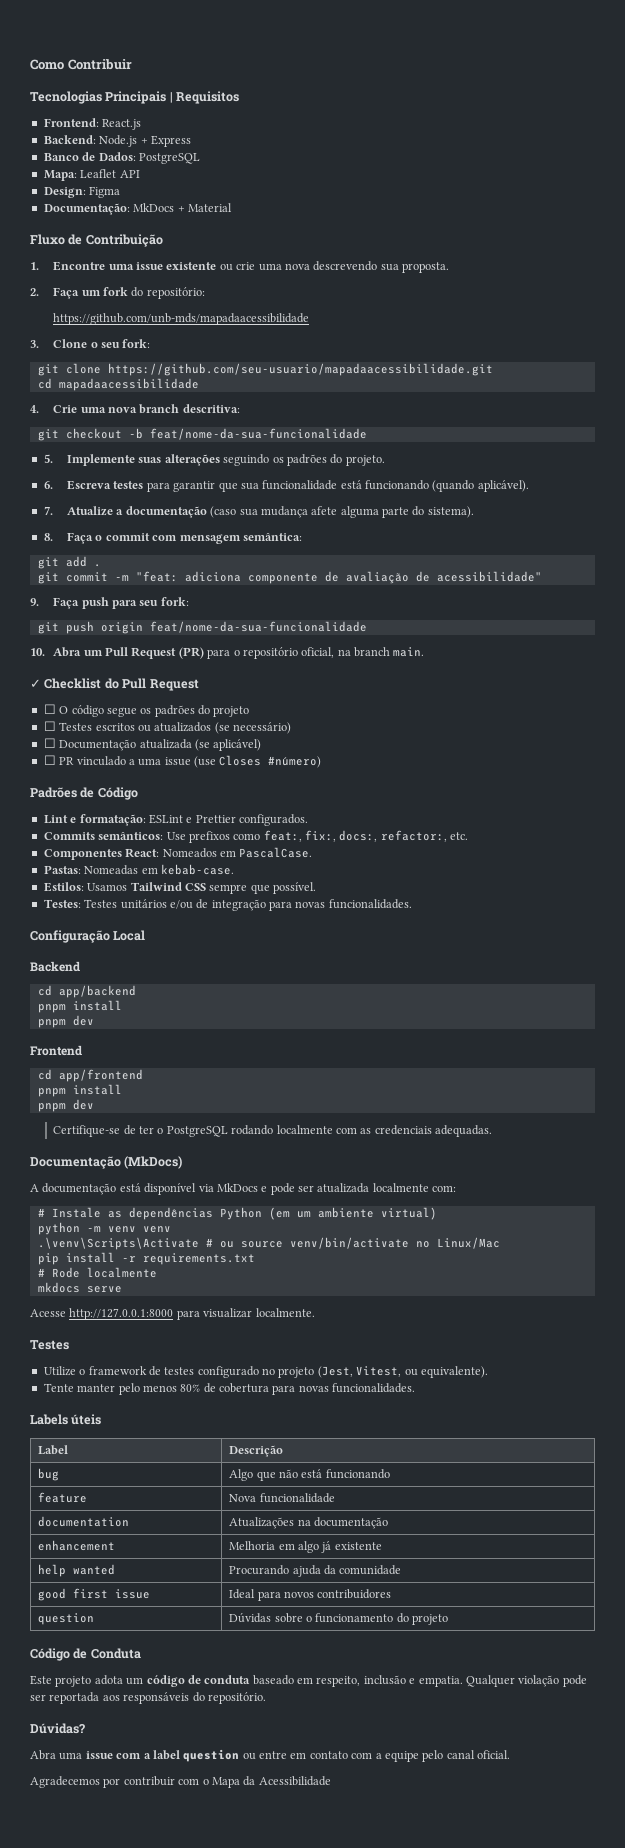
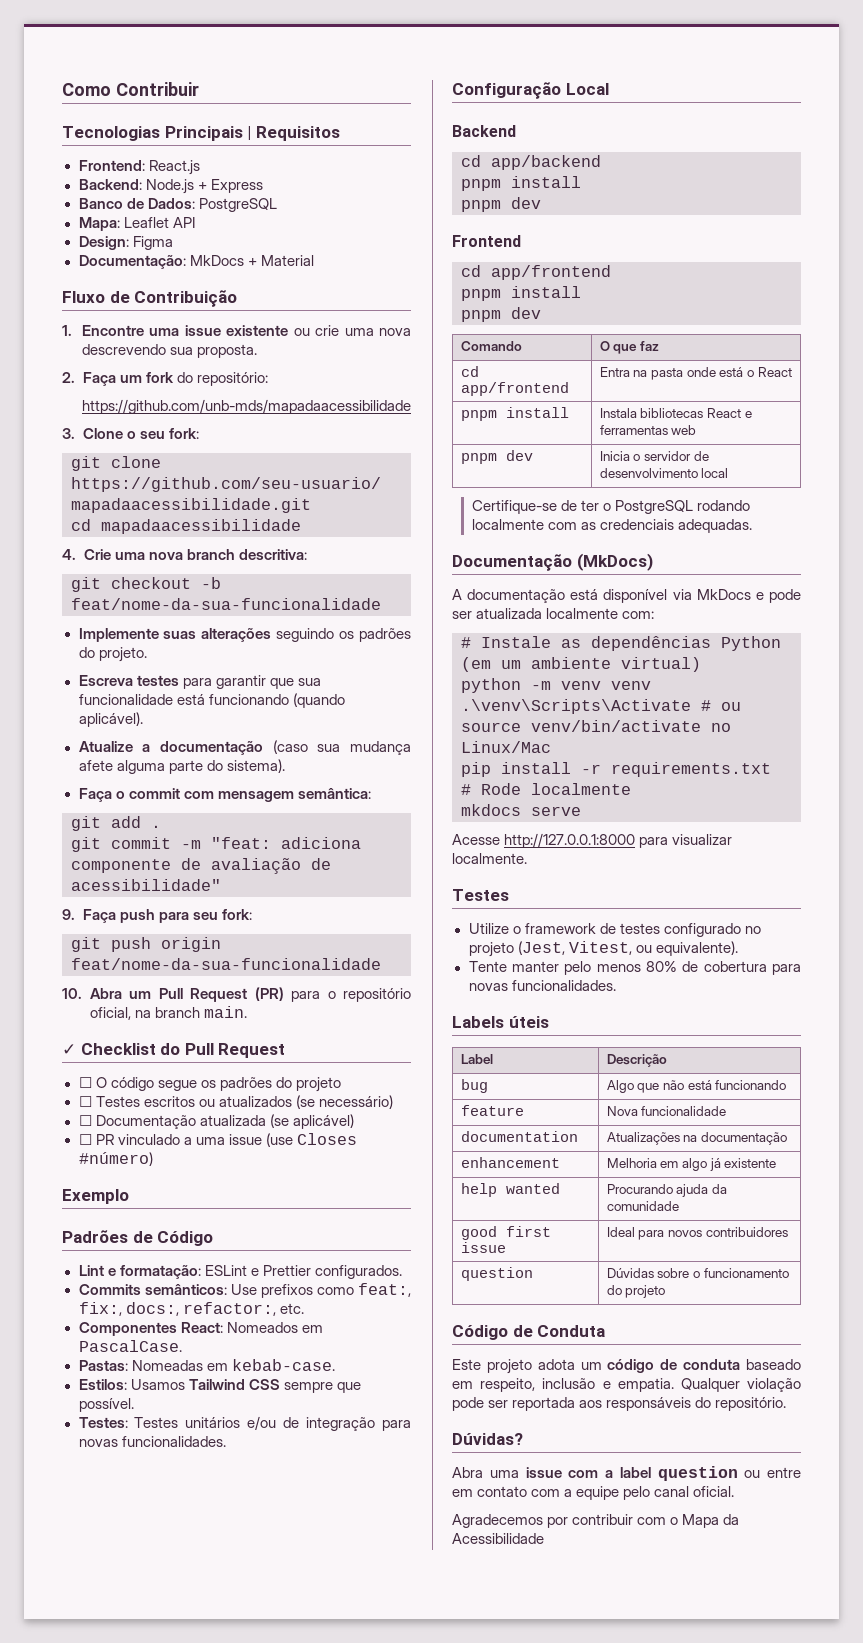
[43,454,53,463] 5. -> (381, 604) none
[43,481,53,489] 6. -> (147, 654) none
[43,506,53,515] 7. -> (143, 719) none
[43,533,53,541] 8. -> (285, 766) none
(322, 762) none -> [62,1189,129,1204] // Exemplo
(94, 1104) none -> [460,341,522,351] [599,341,660,354] [460,366,479,377] [460,382,569,396] [599,367,792,380] [460,407,569,421] [599,408,752,418] [599,425,697,435] [460,450,533,464] [599,451,709,461] [599,468,729,478] // Comando | O que faz // cd app/frontend | Entra na pasta onde está o React // pnpm install | Instala bibliotecas React e ferramentas web // pnpm dev | Inicia o servidor de desenvolvimento local

